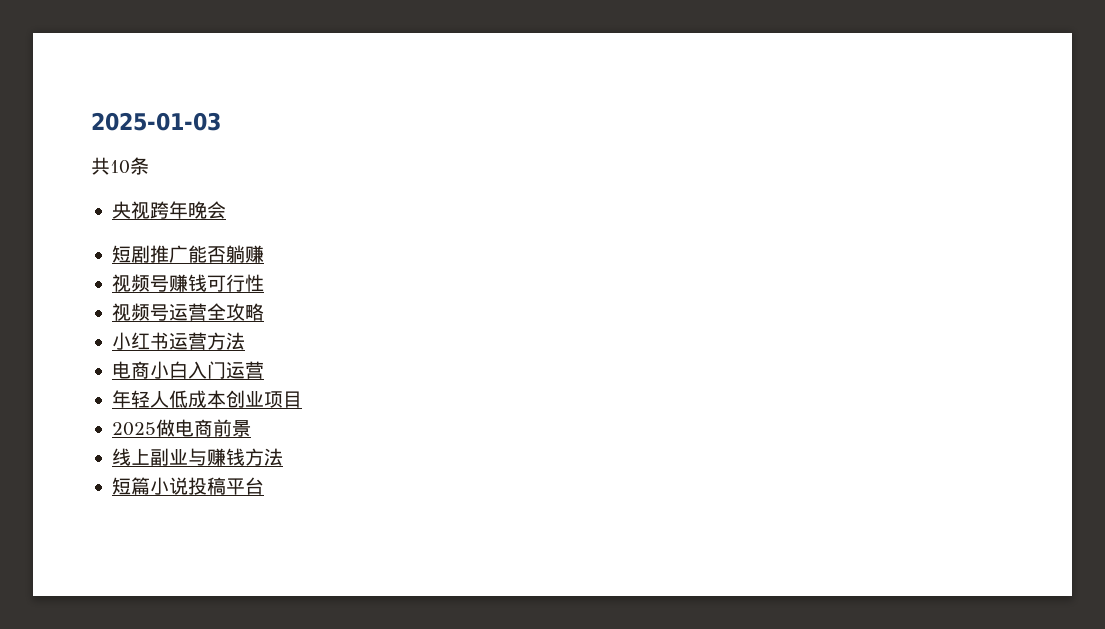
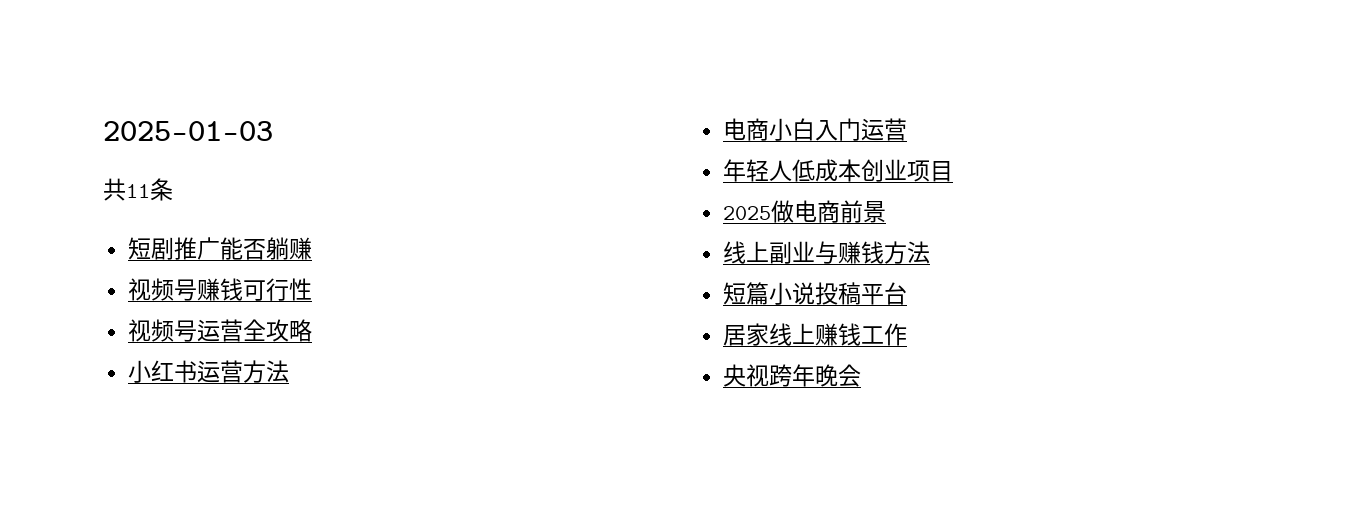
[110,160,130,174] 10 -> [126,184,150,198] 11
[111,201,226,219] // 央视跨年晚会 -> (173, 189) none
(264, 486) none -> [723,323,908,346] [723,364,862,387] // 居家线上赚钱工作 // 央视跨年晚会

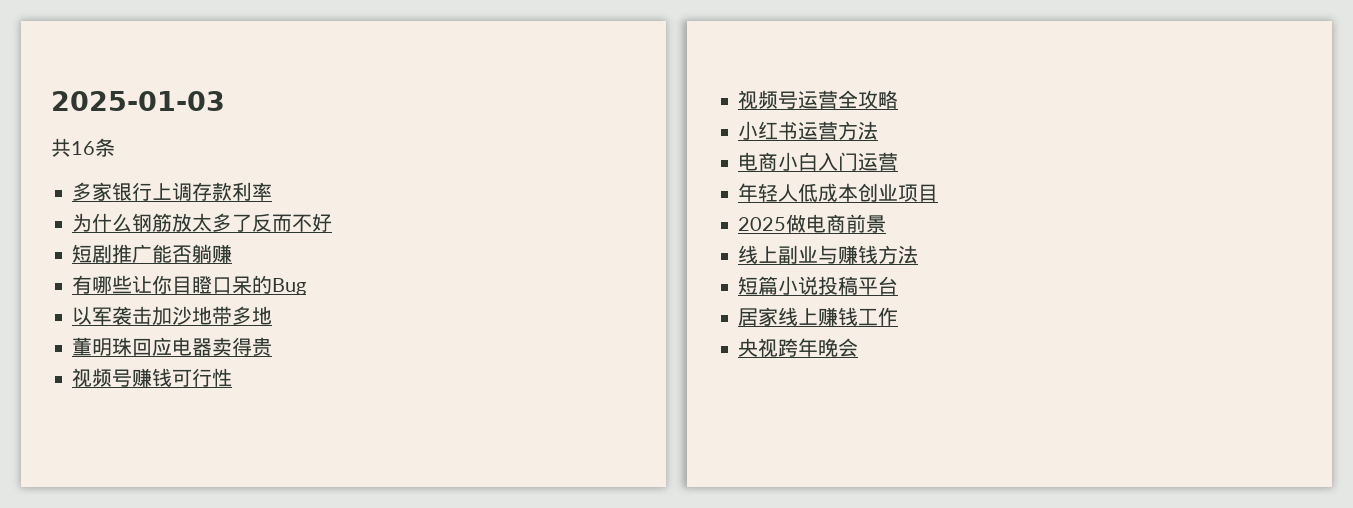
[126,184,150,198] 11 -> [71,141,95,155] 16
[128,237,313,260] 短剧推广能否躺赚 -> [72,182,273,201] [72,213,333,232] [72,244,233,263] [72,275,307,295] [72,306,273,326] [72,337,273,357] 多家银行上调存款利率 // 为什么钢筋放太多了反而不好 // 短剧推广能否躺赚 // 有哪些让你目瞪口呆的Bug // 以军袭击加沙地带多地 // 董明珠回应电器卖得贵

